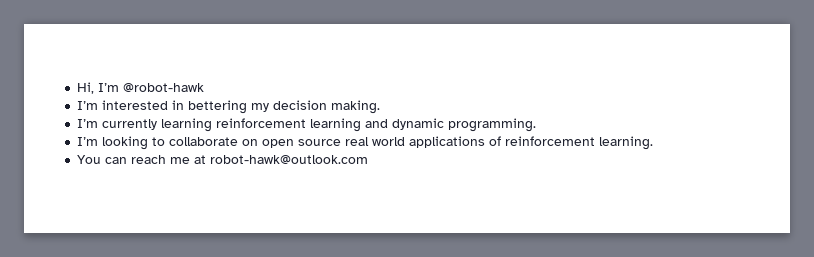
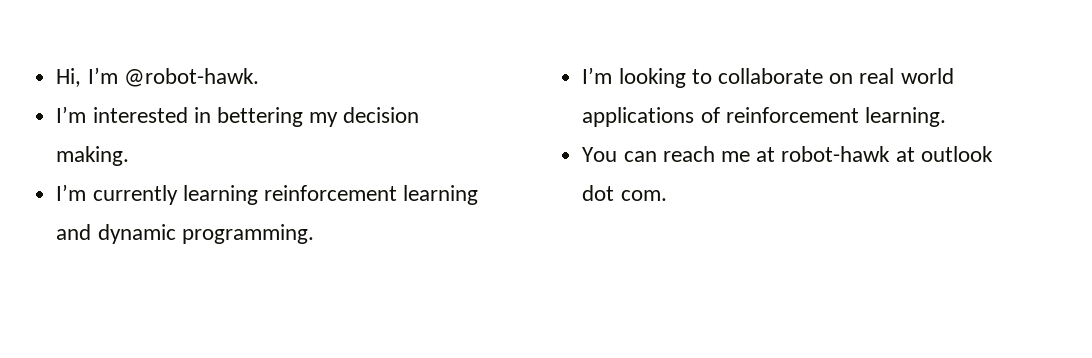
[123,83,205,92] @robot-hawk -> [123,68,259,87] @robot-hawk.
[262,139,342,148] open source -> (854, 78) none
[210,155,369,164] robot-hawk@outlook.com -> [781,146,993,162] [582,185,667,201] robot-hawk at outlook dot com.

